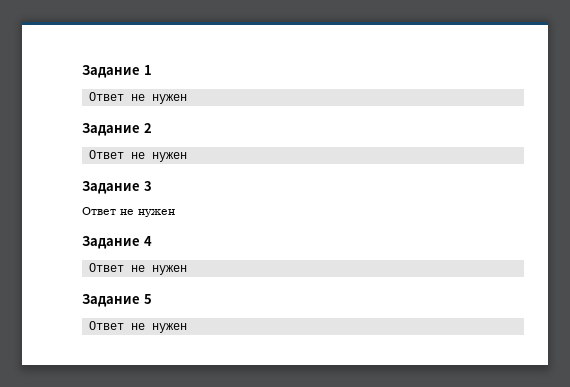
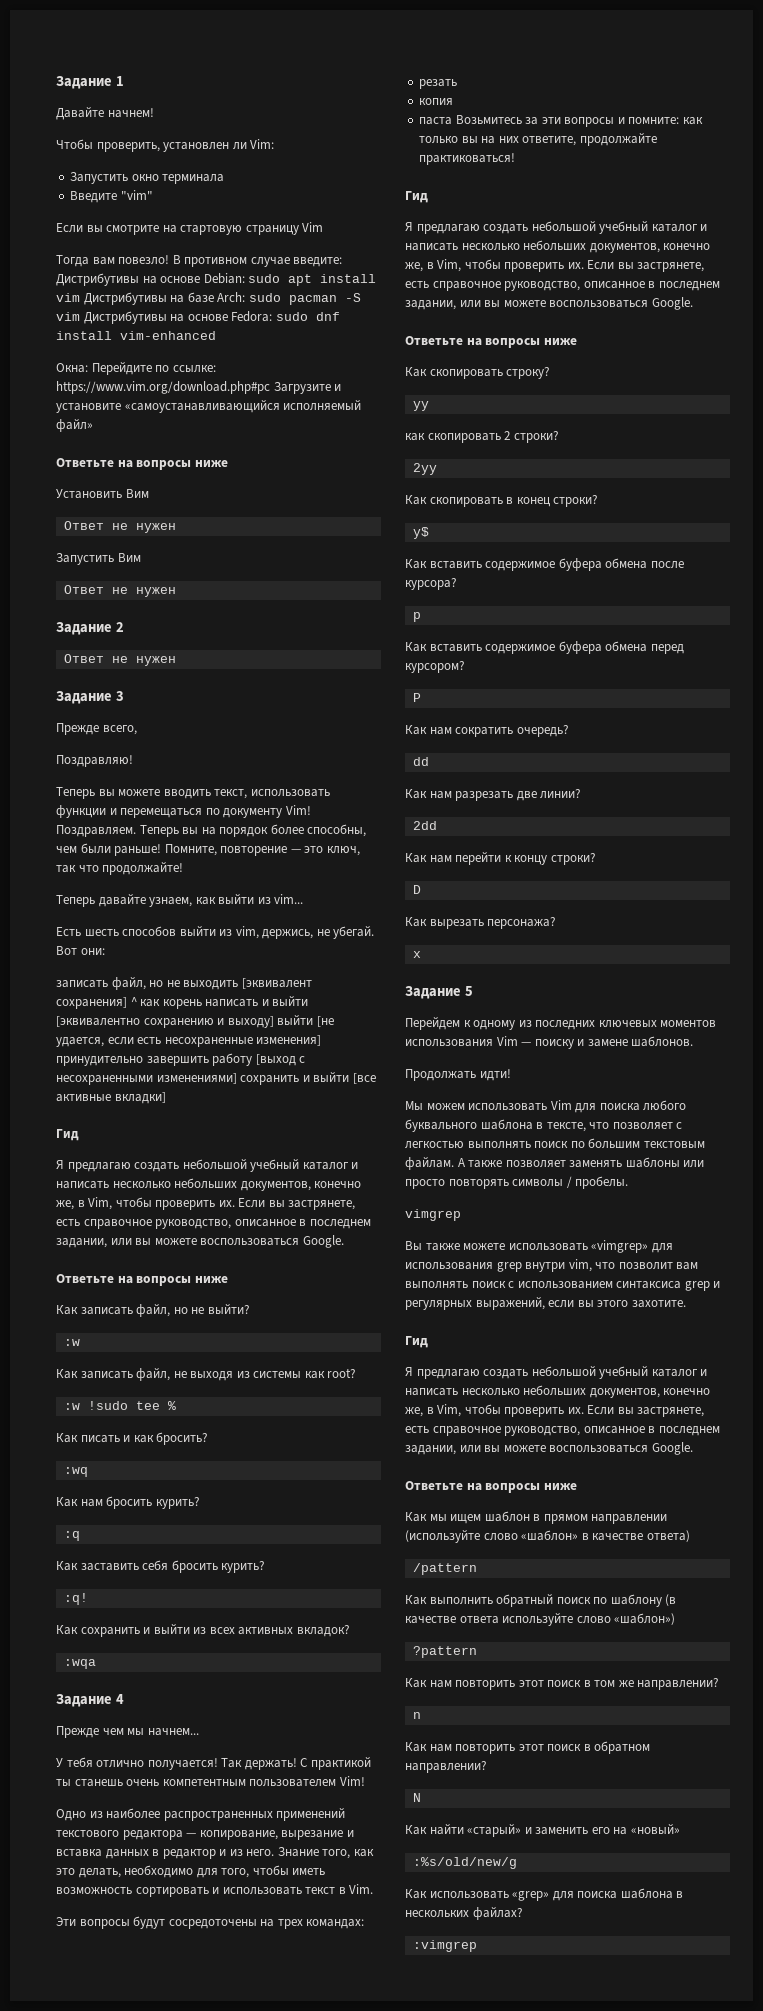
(152, 70) none -> [56,107,154,120] [56,139,275,152] [70,172,225,184] [70,190,153,203] [56,222,324,235] [56,255,343,267] [56,273,377,286] [56,292,361,305] [56,311,340,324] [56,331,216,340] [56,362,216,375] [56,381,342,394] [56,400,362,413] [56,419,93,432] [56,458,228,470] [56,489,149,499] [63,521,176,533] [56,553,141,565] // Давайте начнем! // Чтобы проверить, установлен ли Vim: // Запустить окно терминала // Введите "vim" // Если вы смотрите на стартовую страницу Vim // Тогда вам повезло! В противном случае введите: Дистрибутивы на основе Debian: sudo apt install vim Дистрибутивы на базе Arch: sudo pacman -S vim Дистрибутивы на основе Fedora: sudo dnf install vim-enhanced // Окна: Перейдите по ссылке: https://www.vim.org/download.php#pc Загрузите и установите «самоустанавливающийся исполняемый файл» // Ответьте на вопросы ниже // Установить Вим // Ответ не нужен // Запустить Вим
[82,207,175,217] [82,236,152,249] [88,263,187,275] [82,294,152,307] [88,321,187,333] Ответ не нужен // Задание 4 // Ответ не нужен // Задание 5 // Ответ не нужен -> [56,723,137,735] [56,755,133,767] [56,787,330,799] [56,805,311,818] [56,824,367,837] [56,843,360,856] [56,862,184,875] [56,894,304,907] [56,926,375,939] [56,946,105,955] [56,977,312,990] [56,996,309,1009] [56,1015,334,1028] [56,1035,322,1047] [56,1053,306,1066] [56,1072,376,1085] [56,1092,166,1104] [56,1129,79,1141] [56,1159,359,1172] [56,1178,362,1191] [56,1197,356,1210] [56,1219,371,1229] [56,1235,344,1248] [56,1274,228,1286] [56,1304,250,1317] [63,1339,80,1346] [56,1368,357,1381] [63,1401,176,1410] [56,1432,209,1445] [63,1467,88,1477] [56,1496,200,1509] [63,1531,80,1541] [56,1560,266,1573] [63,1593,88,1605] [56,1624,350,1637] [63,1659,96,1669] [56,1694,124,1707] [56,1726,199,1738] [56,1757,371,1770] [56,1776,365,1787] [56,1808,346,1821] [56,1830,354,1840] [56,1847,374,1859] [56,1865,326,1878] [56,1884,374,1897] [56,1916,365,1929] [419,79,458,89] [419,98,454,105] [419,115,703,127] [419,133,657,146] [419,153,516,165] [405,191,428,203] [405,221,708,234] [405,240,711,253] [405,259,705,272] [405,281,720,291] [405,297,693,310] [405,336,577,348] [405,367,551,379] [412,401,429,411] [405,431,559,443] [412,463,437,475] [405,495,599,507] [412,527,429,539] [405,558,684,571] [405,578,457,590] [412,612,421,622] [405,641,684,654] [405,661,465,673] [412,693,421,702] [405,725,569,737] [412,757,429,766] [405,789,582,801] [412,821,437,830] [405,852,596,865] [412,885,421,894] [405,917,557,929] [412,951,421,958] [405,986,473,999] [405,1017,717,1030] [405,1036,694,1049] [405,1069,511,1081] [405,1100,687,1113] [405,1119,683,1132] [405,1138,705,1149] [405,1157,705,1170] [405,1176,629,1189] [405,1209,461,1221] [405,1240,673,1253] [405,1259,699,1272] [405,1281,721,1291] [405,1297,686,1310] [405,1336,428,1348] [405,1366,708,1379] [405,1385,711,1398] [405,1404,705,1417] [405,1426,720,1436] [405,1442,693,1455] [405,1481,577,1493] [405,1511,668,1524] [405,1530,690,1543] [412,1563,477,1575] [405,1594,677,1607] [405,1613,676,1626] [412,1646,477,1658] [405,1678,720,1690] [412,1712,421,1719] [405,1741,651,1754] [405,1761,487,1773] [412,1793,421,1802] [405,1824,680,1837] [412,1857,517,1869] [405,1888,684,1901] [405,1907,523,1920] [412,1940,477,1952] Прежде всего, // Поздравляю! // Теперь вы можете вводить текст, использовать функции и перемещаться по документу Vim! Поздравляем. Теперь вы на порядок более способны, чем были раньше! Помните, повторение — это ключ, так что продолжайте! // Теперь давайте узнаем, как выйти из vim... // Есть шесть способов выйти из vim, держись, не убегай. Вот они: // записать файл, но не выходить [эквивалент сохранения] ^ как корень написать и выйти [эквивалентно сохранению и выходу] выйти [не удается, если есть несохраненные изменения] принудительно завершить работу [выход с несохраненными изменениями] сохранить и выйти [все активные вкладки] // Гид // Я предлагаю создать небольшой учебный каталог и написать несколько небольших документов, конечно же, в Vim, чтобы проверить их. Если вы застрянете, есть справочное руководство, описанное в последнем задании, или вы можете воспользоваться Google. // Ответьте на вопросы ниже // Как записать файл, но не выйти? // :w // Как записать файл, не выходя из системы как root? // :w !sudo tee % // Как писать и как бросить? // :wq // Как нам бросить курить? // :q // Как заставить себя бросить курить? // :q! // Как сохранить и выйти из всех активных вкладок? // :wqa // Задание 4 // Прежде чем мы начнем... // У тебя отлично получается! Так держать! С практикой ты станешь очень компетентным пользователем Vim! // Одно из наиболее распространенных применений текстового редактора — копирование, вырезание и вставка данных в редактор и из него. Знание того, как это делать, необходимо для того, чтобы иметь возможность сортировать и использовать текст в Vim. // Эти вопросы будут сосредоточены на трех командах: // резать // копия // паста Возьмитесь за эти вопросы и помните: как только вы на них ответите, продолжайте практиковаться! // Гид // Я предлагаю создать небольшой учебный каталог и написать несколько небольших документов, конечно же, в Vim, чтобы проверить их. Если вы застрянете, есть справочное руководство, описанное в последнем задании, или вы можете воспользоваться Google. // Ответьте на вопросы ниже // Как скопировать строку? // yy // как скопировать 2 строки? // 2yy // Как скопировать в конец строки? // y$ // Как вставить содержимое буфера обмена после курсора? // p // Как вставить содержимое буфера обмена перед курсором? // P // Как нам сократить очередь? // dd // Как нам разрезать две линии? // 2dd // Как нам перейти к концу строки? // D // Как вырезать персонажа? // x // Задание 5 // Перейдем к одному из последних ключевых моментов использования Vim — поиску и замене шаблонов. // Продолжать идти! // Мы можем использовать Vim для поиска любого буквального шаблона в тексте, что позволяет с легкостью выполнять поиск по большим текстовым файлам. А также позволяет заменять шаблоны или просто повторять символы / пробелы. // vimgrep // Вы также можете использовать «vimgrep» для использования grep внутри vim, что позволит вам выполнять поиск с использованием синтаксиса grep и регулярных выражений, если вы этого захотите. // Гид // Я предлагаю создать небольшой учебный каталог и написать несколько небольших документов, конечно же, в Vim, чтобы проверить их. Если вы застрянете, есть справочное руководство, описанное в последнем задании, или вы можете воспользоваться Google. // Ответьте на вопросы ниже // Как мы ищем шаблон в прямом направлении (используйте слово «шаблон» в качестве ответа) // /pattern // Как выполнить обратный поиск по шаблону (в качестве ответа используйте слово «шаблон») // ?pattern // Как нам повторить этот поиск в том же направлении? // n // Как нам повторить этот поиск в обратном направлении? // N // Как найти «старый» и заменить его на «новый» // :%s/old/new/g // Как использовать «grep» для поиска шаблона в нескольких файлах? // :vimgrep

